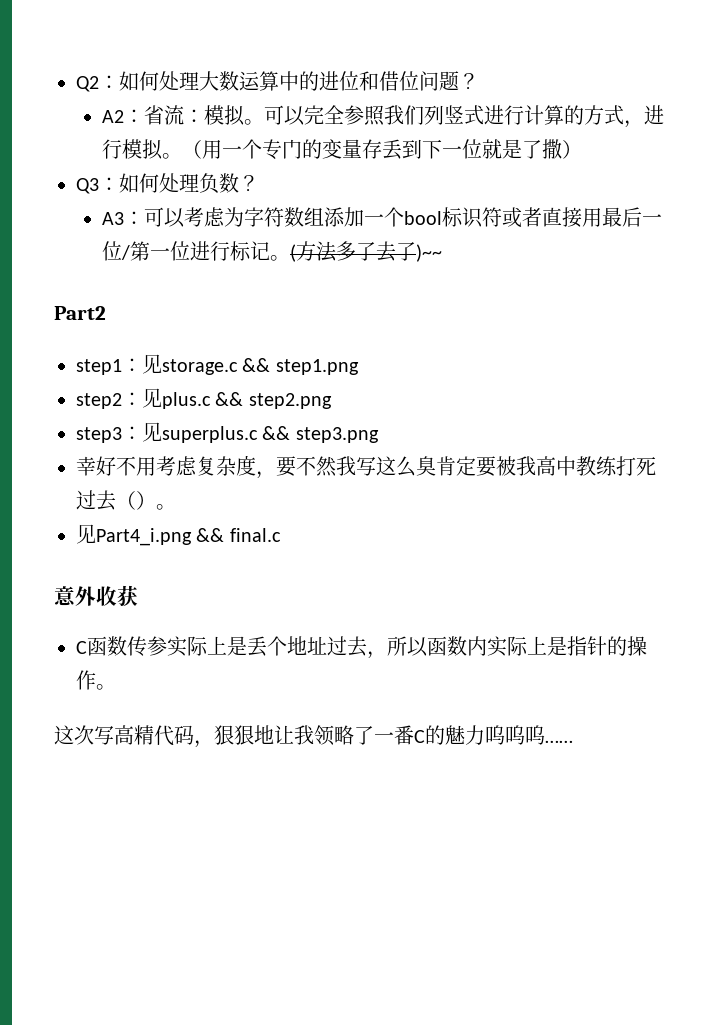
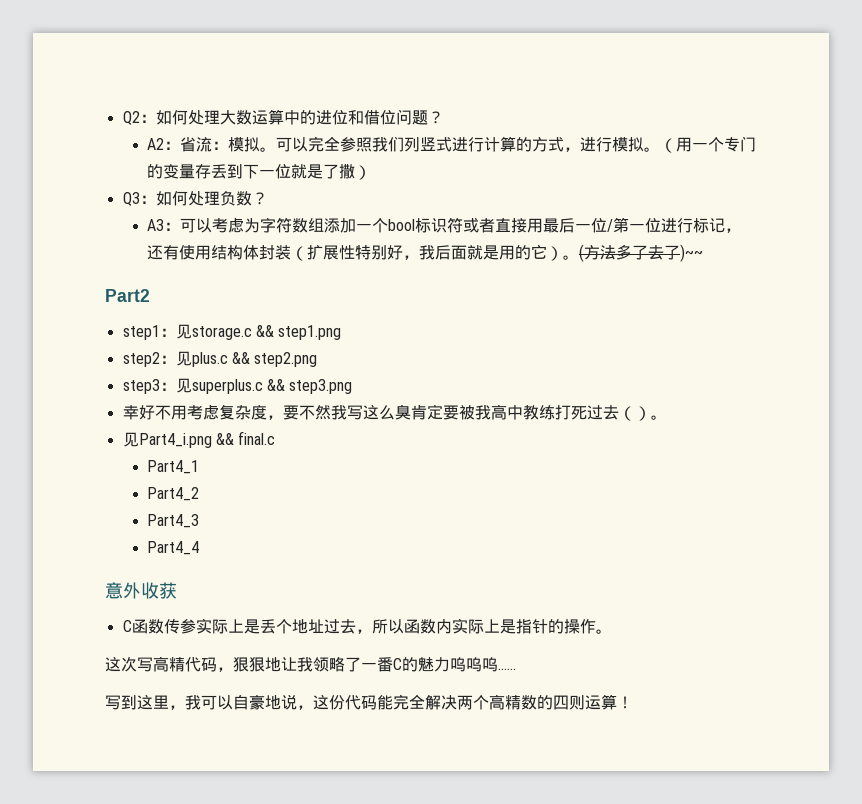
(271, 250) none -> [725,228,742,233] [147,244,564,261] ，还有使用结构体封装（扩展性特别好，我后面就是用的它）
(281, 535) none -> [147,460,200,474] [147,487,200,501] [147,514,200,528] [147,541,200,555] // Part4_1 // Part4_2 // Part4_3 // Part4_4
(573, 741) none -> [105,694,633,710] // 写到这里，我可以自豪地说，这份代码能完全解决两个高精数的四则运算！

